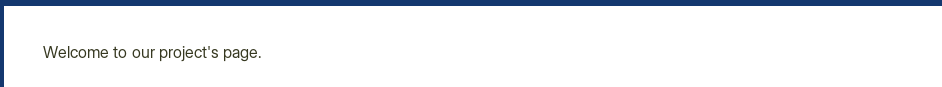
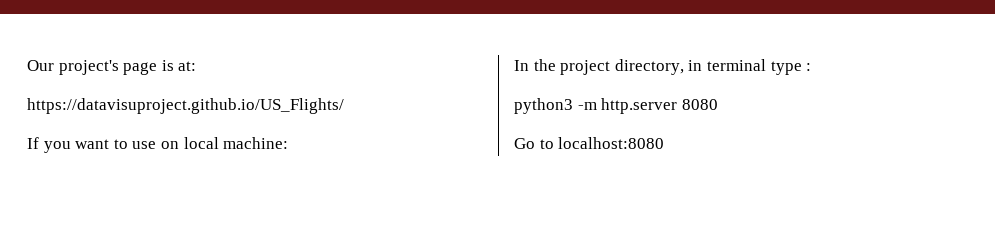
[43,46,263,62] Welcome to our project's page. -> [27,60,197,75] [27,98,344,114] [27,137,289,153] [514,59,812,75] [514,98,718,114] [514,137,665,149] Our project's page is at: // https://datavisuproject.github.io/US_Flights/ // If you want to use on local machine: // In the project directory, in terminal type : // python3 -m http.server 8080 // Go to localhost:8080

